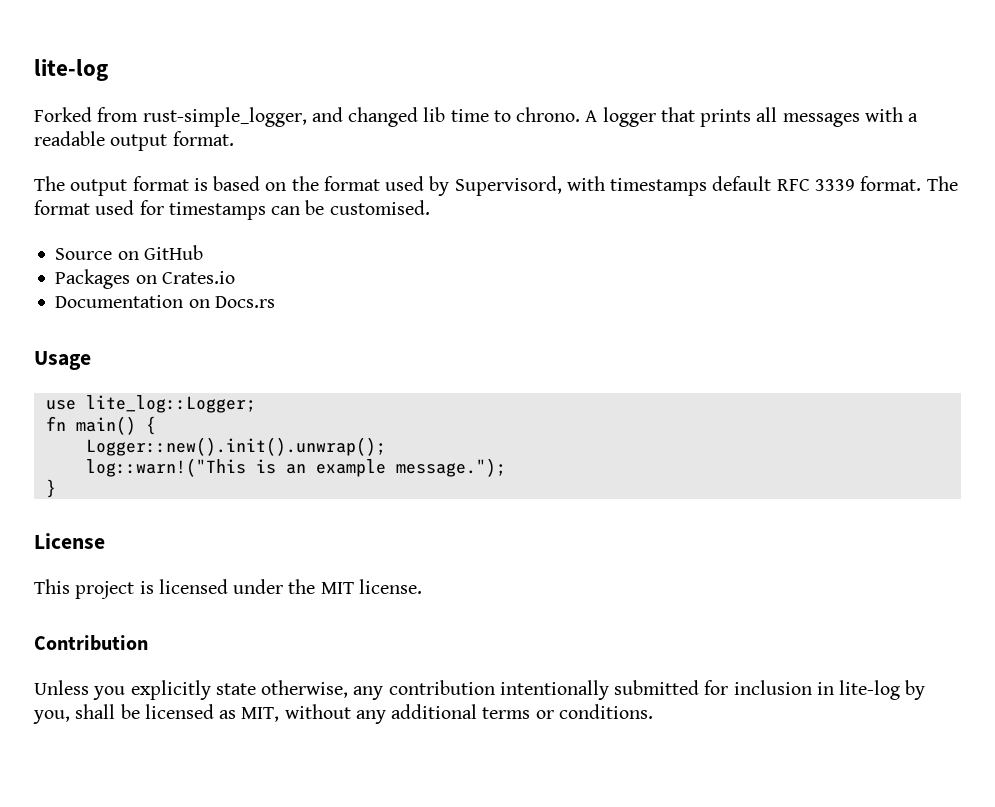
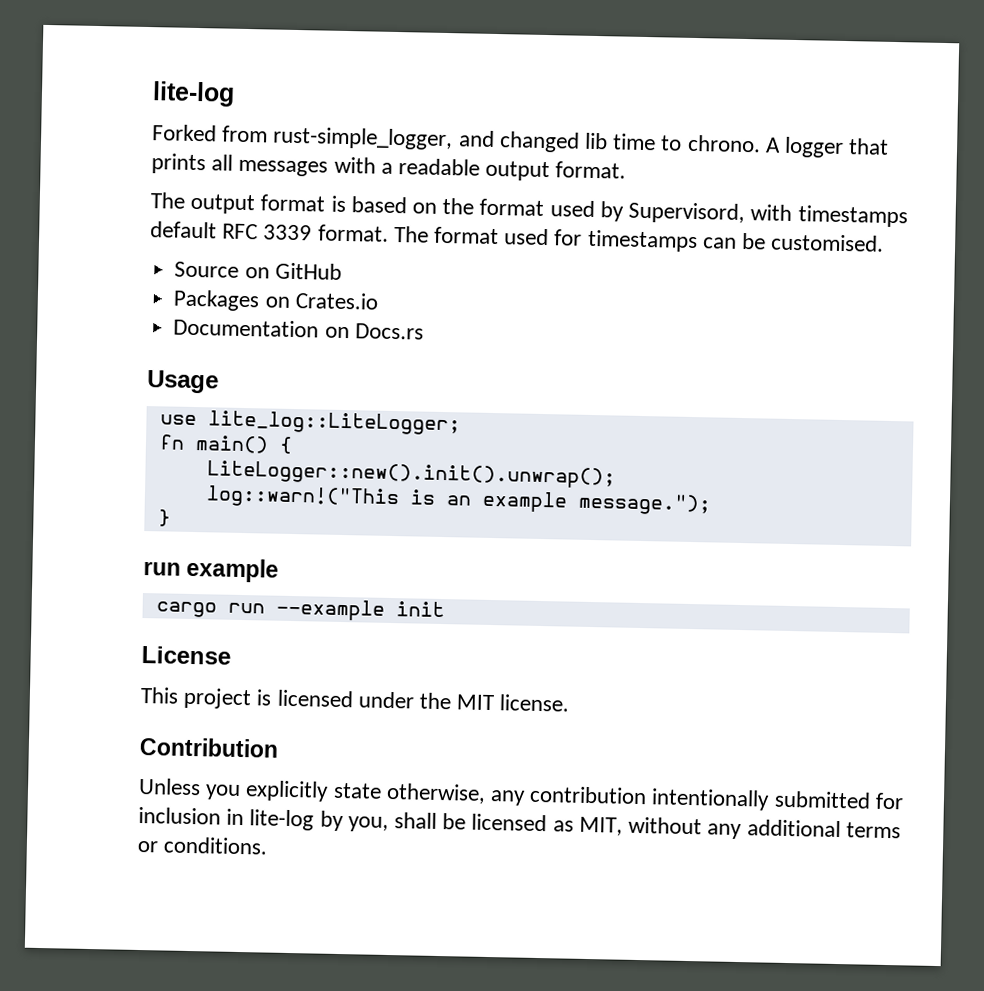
[85,395,256,413] lite_log::Logger; -> [207,410,461,436] lite_log::LiteLogger;
[85,437,386,456] Logger::new().init().unwrap(); -> [206,460,616,489] LiteLogger::new().init().unwrap();
(56, 488) none -> [143,557,280,583] [155,598,445,621] // run example // cargo run --example init

